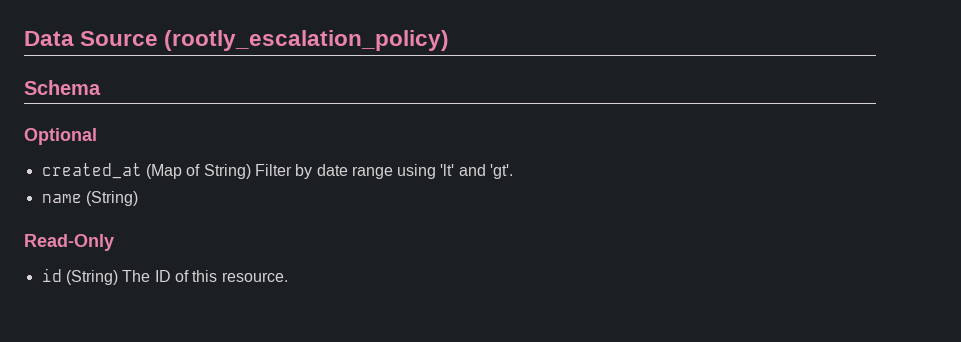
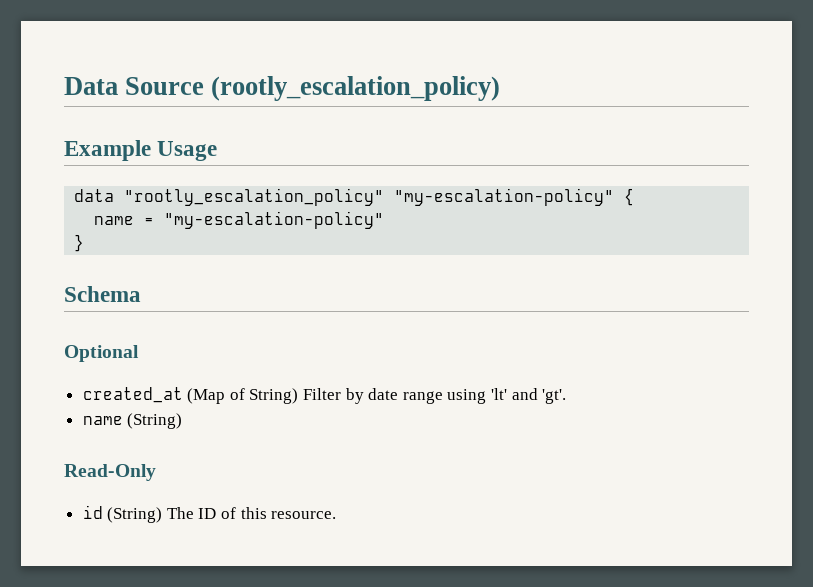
(450, 40) none -> [64,140,218,161] [74,188,635,206] [94,211,385,229] [74,234,85,252] // Example Usage // data "rootly_escalation_policy" "my-escalation-policy" { // name = "my-escalation-policy" // }

